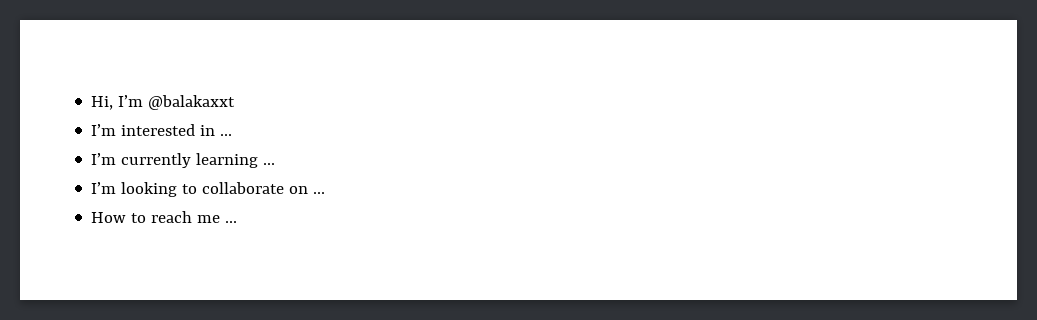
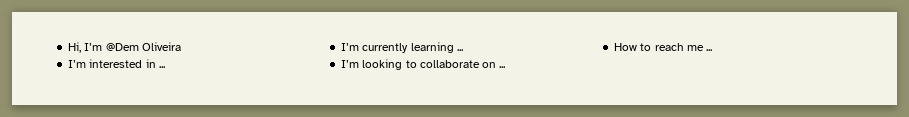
[148,95,236,110] @balakaxxt -> [105,42,181,51] @Dem Oliveira

